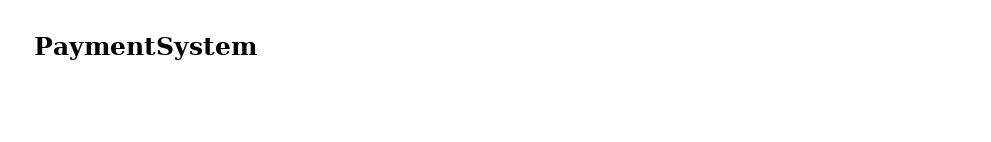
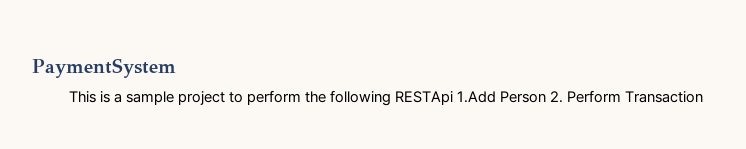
(257, 48) none -> [68,90,704,106] // This is a sample project to perform the following RESTApi 1.Add Person 2. Perform Transaction

